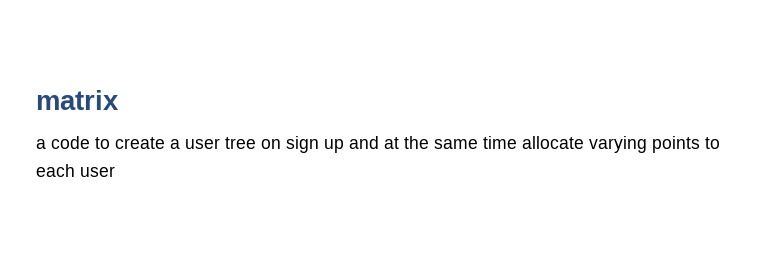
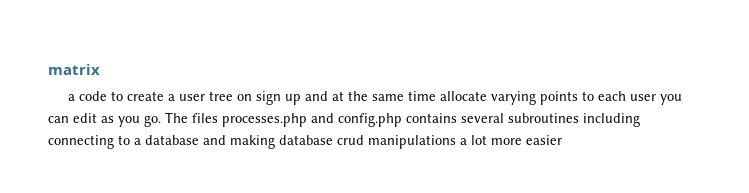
(115, 171) none -> [659,94,682,105] [48,112,640,127] [48,135,562,149] you can edit as you go. The files processes.php and config.php contains several subroutines including connecting to a database and making database crud manipulations a lot more easier

